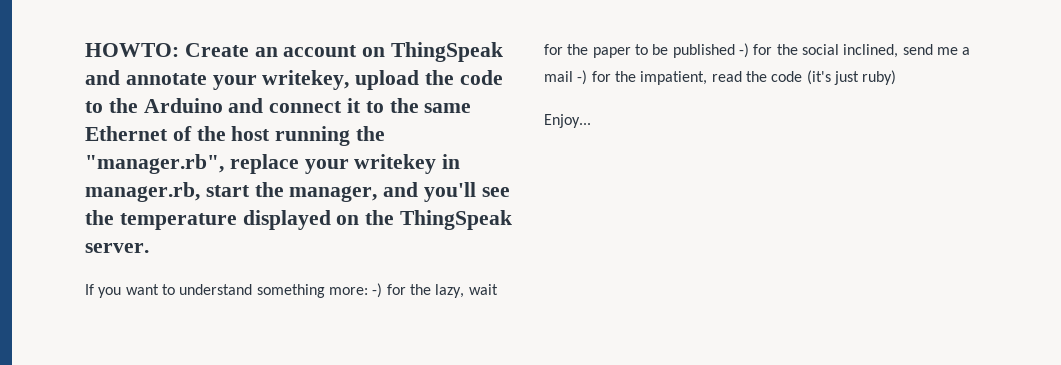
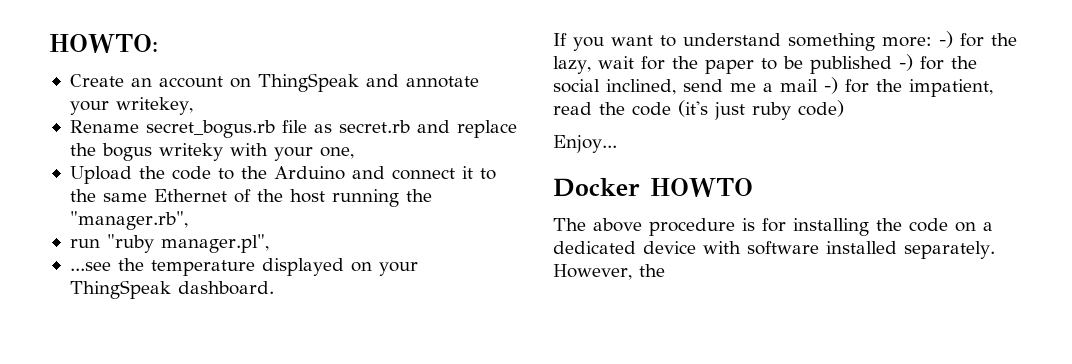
(179, 50) none -> (158, 43) //
[355,70,420,90] upload -> [69,120,517,138] [69,143,354,161] [69,166,132,184] // Rename secret_bogus.rb file as secret.rb and replace the bogus writeky with your one, // Upload
[229,154,461,174] [85,182,510,202] replace your writekey in manager.rb, start the manager, and you'll see -> [69,234,269,253] [69,262,111,271] // run "ruby manager.pl", // ...see
[365,210,513,230] [85,243,149,253] the ThingSpeak server. -> [378,262,418,276] [69,280,274,299] your ThingSpeak dashboard.
[862,70,897,85] ruby) -> [752,100,844,120] ruby code)
(591, 121) none -> [553,178,753,197] [553,218,993,236] [553,241,995,259] [553,264,665,280] // Docker HOWTO // The above procedure is for installing the code on a dedicated device with software installed separately. However, the

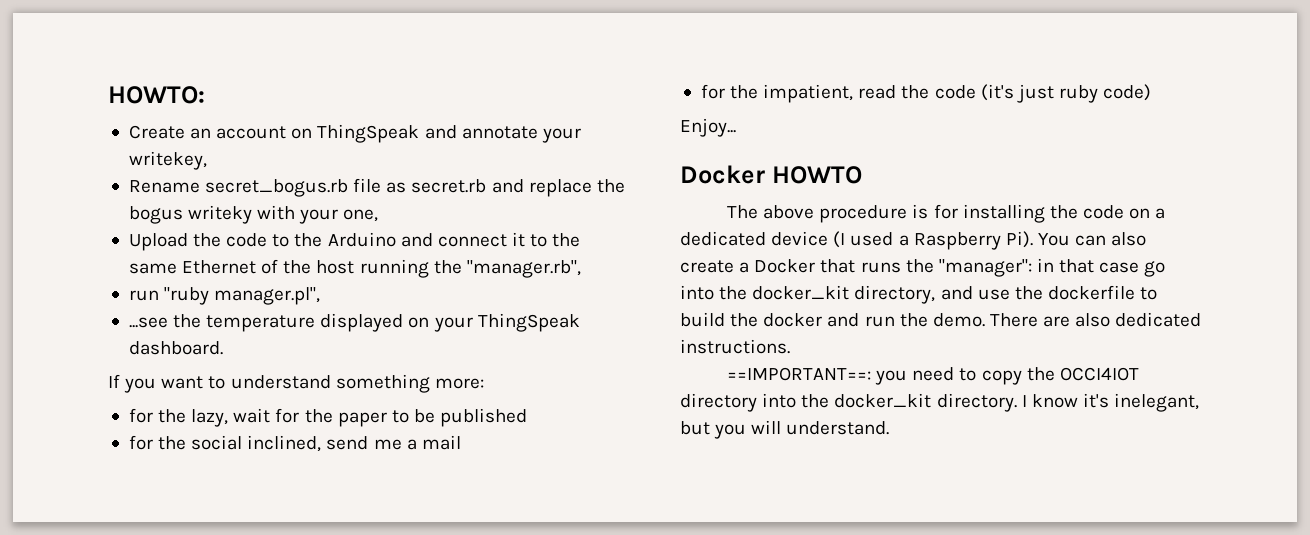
[939,31,953,48] -) -> (484, 383) //
[898,54,913,71] -) -> (528, 417) //
[824,77,838,94] -) -> (461, 442) //
[703,241,995,259] [553,264,665,280] with software installed separately. However, the -> [833,231,1147,250] [680,258,1166,277] [680,285,1158,304] [680,312,1202,327] [680,339,790,354] [726,367,1139,385] [680,393,1200,412] [680,420,890,439] (I used a Raspberry Pi). You can also create a Docker that runs the "manager": in that case go into the docker_kit directory, and use the dockerfile to build the docker and run the demo. There are also dedicated instructions. // ==IMPORTANT==: you need to copy the OCCI4IOT directory into the docker_kit directory. I know it's inelegant, but you will understand.

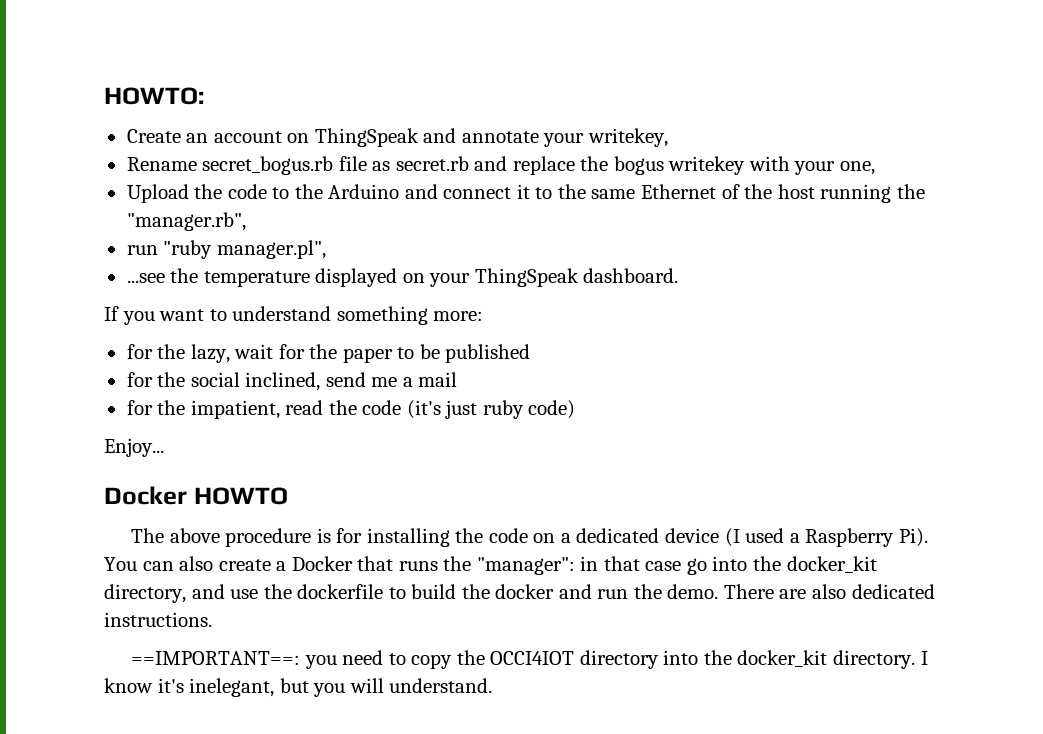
[188,205,253,224] writeky -> [668,156,746,175] writekey

